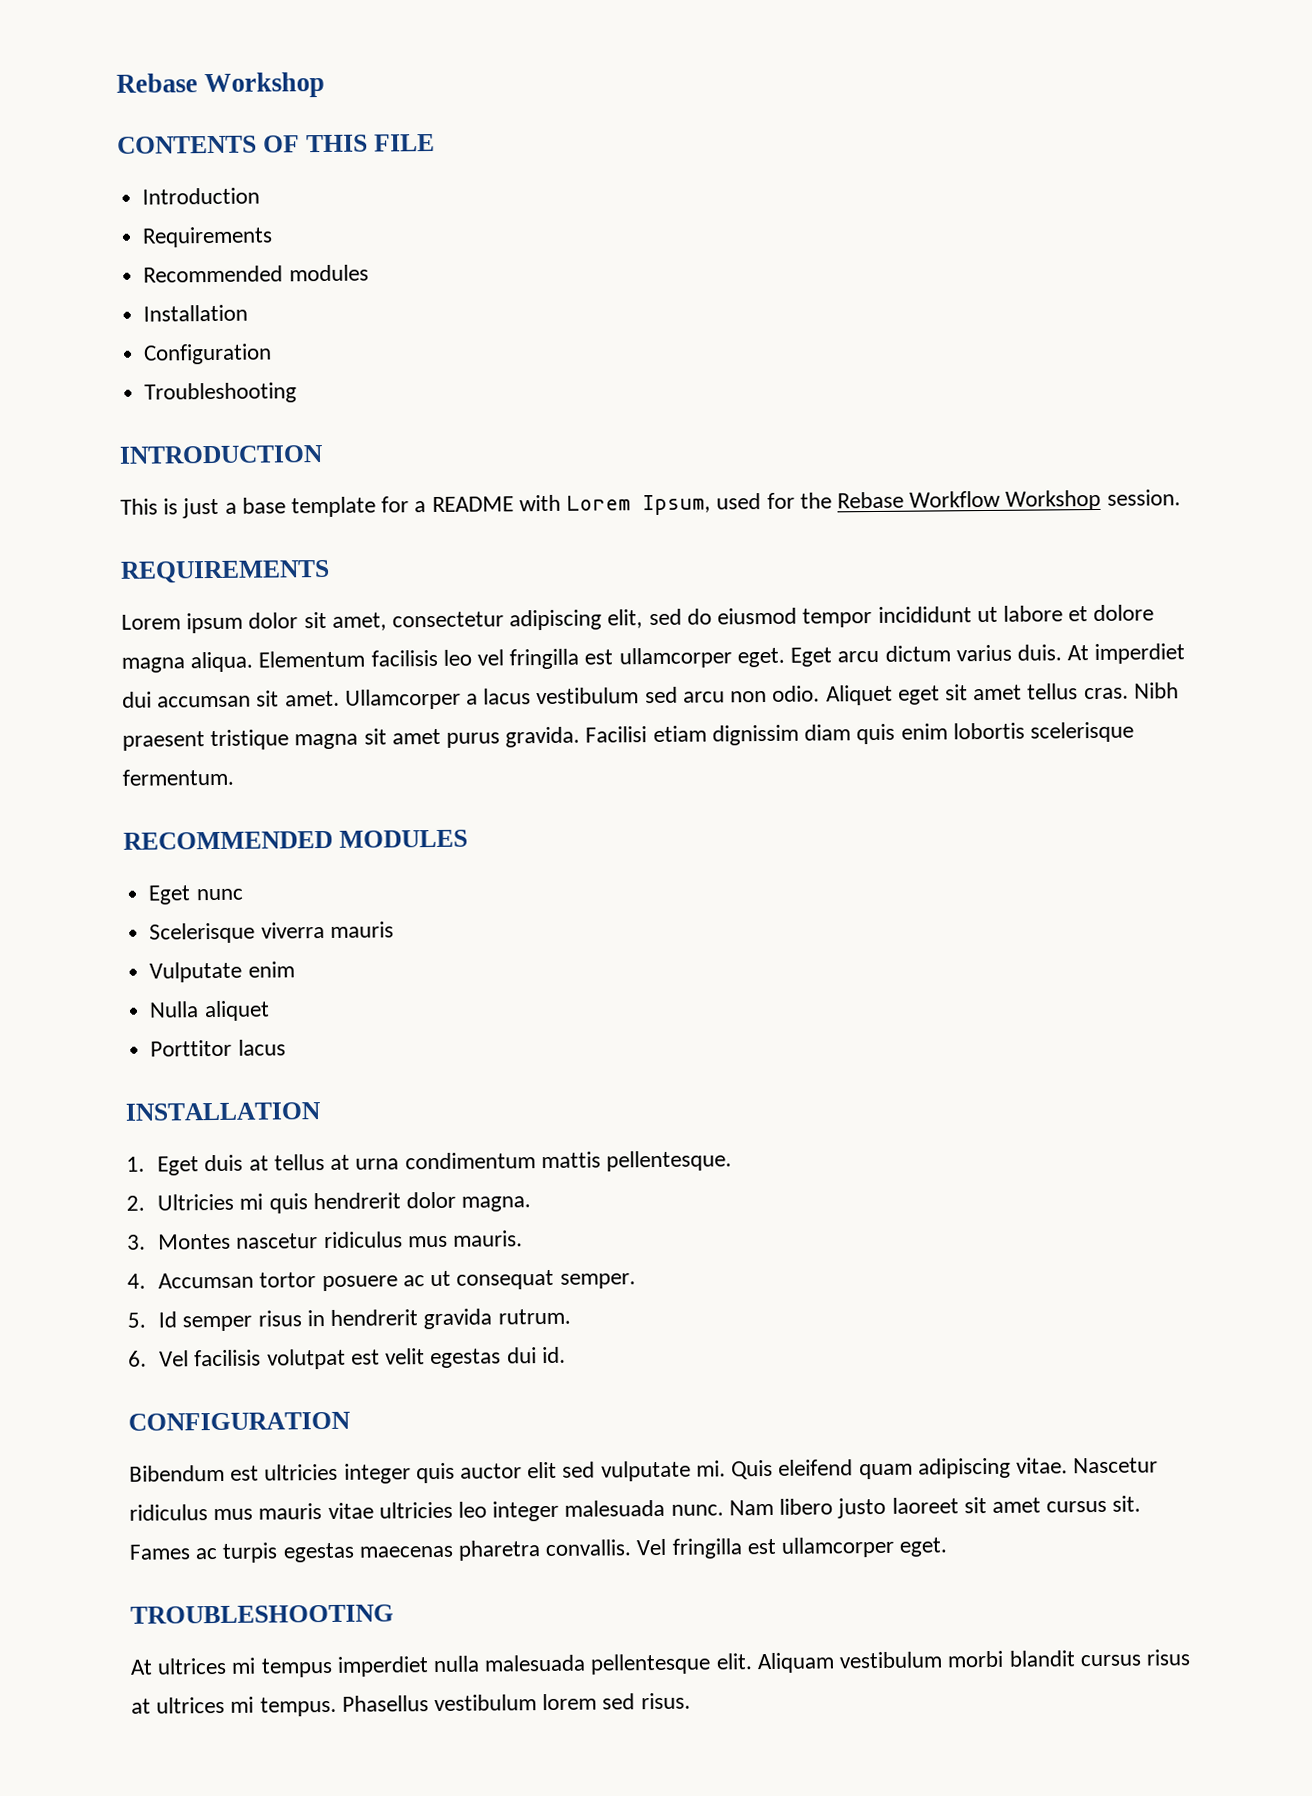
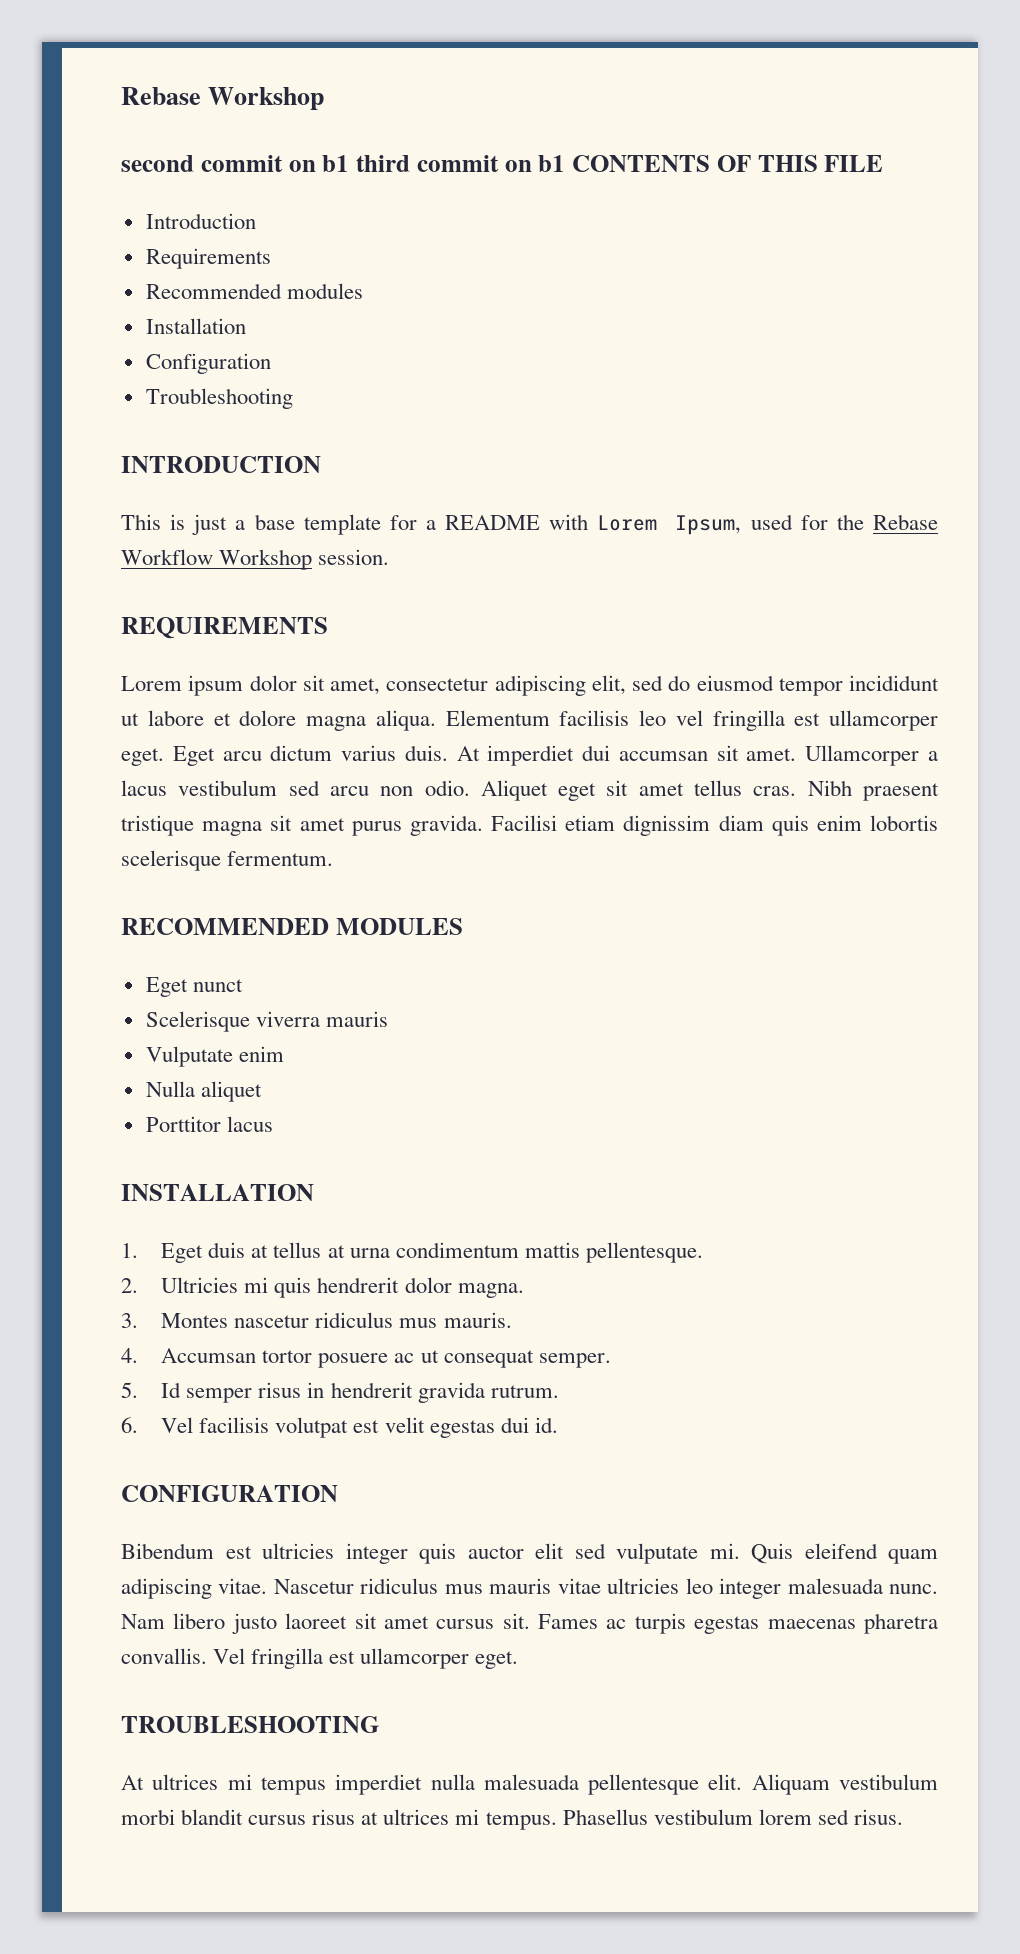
(326, 85) none -> [121,155,566,172] second commit on b1 third commit on b1
[195,888,243,901] nunc -> [192,979,243,992] nunct

